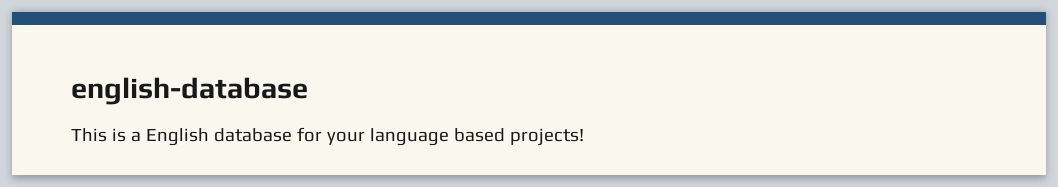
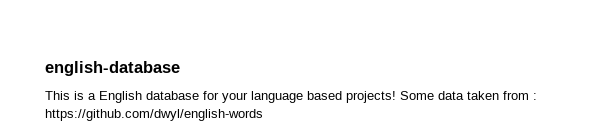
(584, 137) none -> [400,91,537,100] [45,109,263,121] Some data taken from : https://github.com/dwyl/english-words

